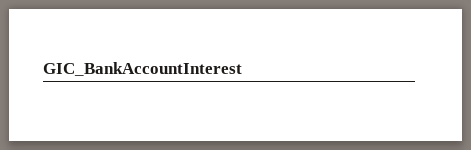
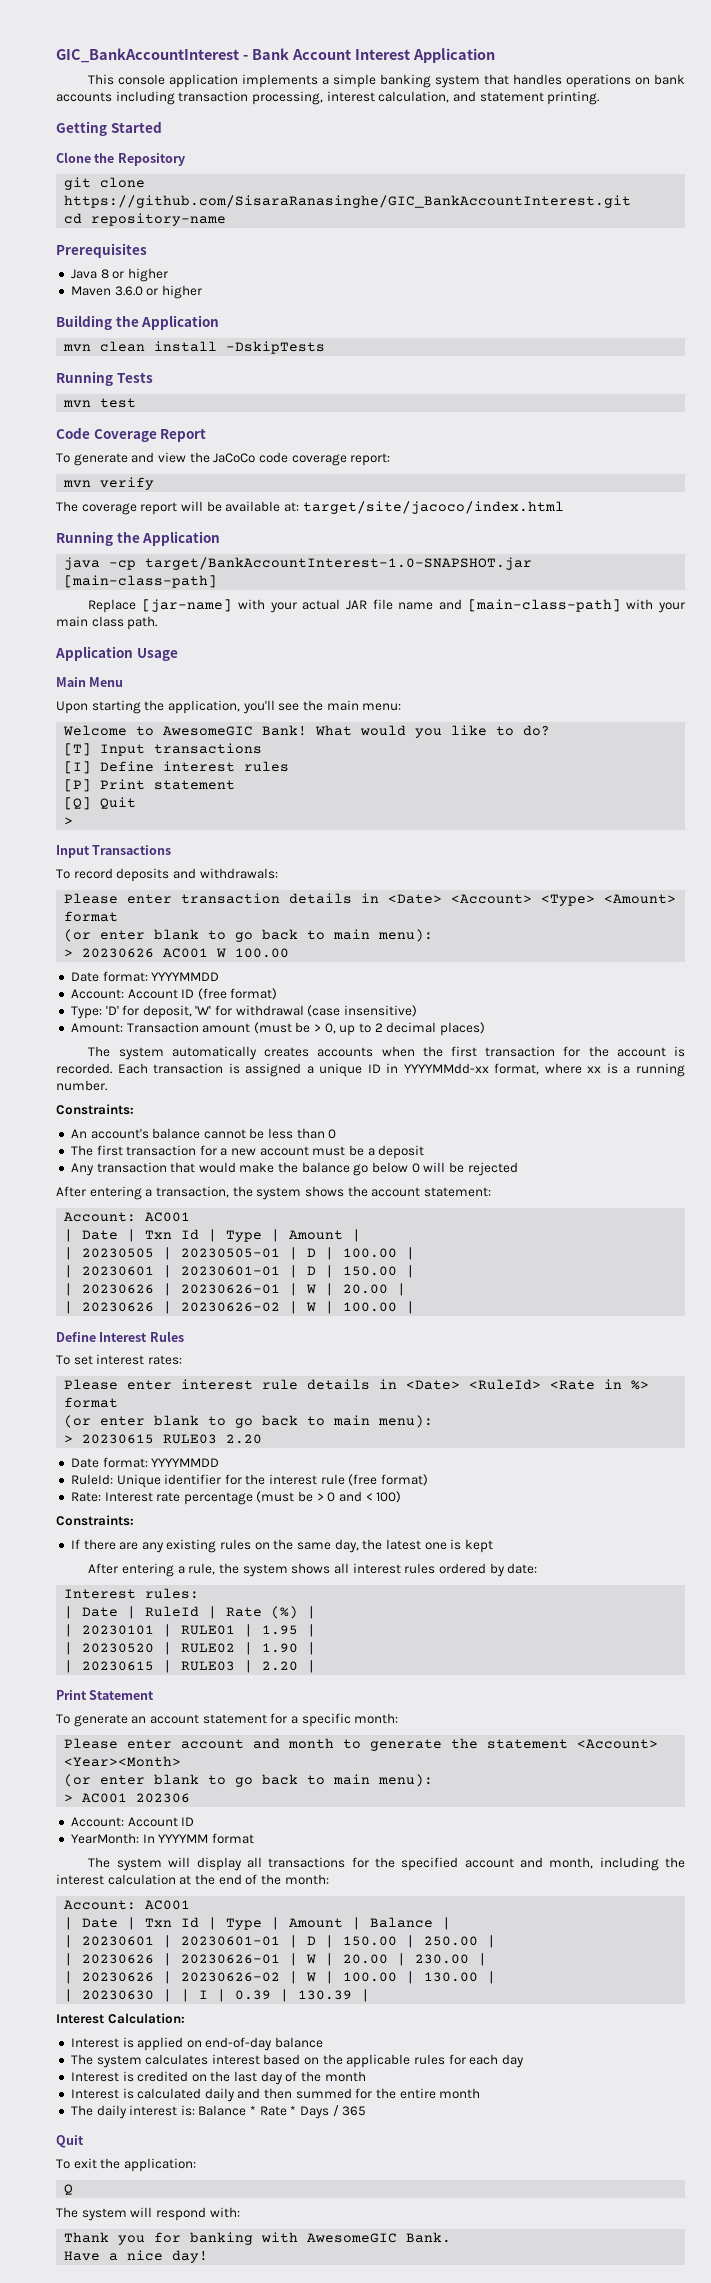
(242, 69) none -> [242,48,495,63] [88,74,685,88] [56,91,600,105] [56,121,162,136] [56,152,185,166] [64,177,146,190] [64,195,632,208] [64,213,227,226] [56,243,147,258] [70,268,168,282] [70,285,202,299] [56,315,220,330] [63,341,326,354] [56,371,153,386] [63,398,137,408] [56,427,207,442] [56,452,391,466] [63,477,155,490] [56,501,564,515] [56,531,221,546] [64,557,533,570] [64,575,218,588] [88,599,686,613] [56,616,158,630] [55,646,178,661] [56,677,124,687] [56,700,402,714] [63,725,551,738] [64,743,263,756] [64,761,290,774] [64,779,236,792] [64,797,137,810] [64,817,74,825] [56,845,172,858] [56,868,278,882] [64,893,677,906] [64,911,119,922] [64,929,434,942] [64,948,290,958] [70,971,220,982] [70,988,278,1000] [70,1005,418,1019] [70,1022,485,1036] [88,1046,685,1060] [56,1063,685,1077] [56,1080,107,1091] [56,1104,134,1115] [70,1128,337,1139] [70,1145,425,1159] [70,1162,518,1176] [56,1186,491,1200] [64,1212,191,1222] [64,1229,362,1242] [64,1247,416,1260] [64,1265,416,1278] [64,1283,407,1296] [64,1301,416,1314] [56,1331,184,1342] [56,1354,182,1365] [64,1379,650,1390] [64,1397,119,1408] [64,1415,434,1428] [64,1434,263,1444] [70,1457,220,1468] [70,1474,429,1488] [70,1491,402,1505] [56,1515,134,1526] [70,1539,493,1553] [88,1563,538,1577] [64,1588,200,1599] [64,1606,317,1619] [64,1624,317,1637] [64,1642,317,1655] [64,1660,317,1673] [56,1690,155,1700] [56,1713,399,1727] [64,1738,659,1751] [64,1756,182,1767] [64,1774,434,1787] [64,1793,191,1803] [70,1817,195,1827] [70,1833,254,1844] [88,1857,685,1871] [56,1874,329,1885] [64,1900,191,1910] [64,1917,452,1930] [64,1935,497,1948] [64,1953,488,1966] [64,1971,497,1984] [64,1989,371,2002] [56,2013,185,2024] [70,2037,324,2051] [70,2054,524,2068] [70,2071,366,2085] [70,2088,481,2102] [70,2105,367,2119] [56,2135,84,2148] [56,2158,196,2172] [64,2184,74,2195] [56,2207,240,2221] [64,2232,452,2245] [64,2250,209,2263] - Bank Account Interest Application // This console application implements a simple banking system that handles operations on bank accounts including transaction processing, interest calculation, and statement printing. // Getting Started // Clone the Repository // git clone https://github.com/SisaraRanasinghe/GIC_BankAccountInterest.git // cd repository-name // Prerequisites // Java 8 or higher // Maven 3.6.0 or higher // Building the Application // mvn clean install -DskipTests // Running Tests // mvn test // Code Coverage Report // To generate and view the JaCoCo code coverage report: // mvn verify // The coverage report will be available at: target/site/jacoco/index.html // Running the Application // java -cp target/BankAccountInterest-1.0-SNAPSHOT.jar [main-class-path] // Replace [jar-name] with your actual JAR file name and [main-class-path] with your main class path. // Application Usage // Main Menu // Upon starting the application, you'll see the main menu: // Welcome to AwesomeGIC Bank! What would you like to do? // [T] Input transactions // [I] Define interest rules // [P] Print statement // [Q] Quit // > // Input Transactions // To record deposits and withdrawals: // Please enter transaction details in <Date> <Account> <Type> <Amount> format // (or enter blank to go back to main menu): // > 20230626 AC001 W 100.00 // Date format: YYYYMMDD // Account: Account ID (free format) // Type: 'D' for deposit, 'W' for withdrawal (case insensitive) // Amount: Transaction amount (must be > 0, up to 2 decimal places) // The system automatically creates accounts when the first transaction for the account is recorded. Each transaction is assigned a unique ID in YYYYMMdd-xx format, where xx is a running number. // Constraints: // An account's balance cannot be less than 0 // The first transaction for a new account must be a deposit // Any transaction that would make the balance go below 0 will be rejected // After entering a transaction, the system shows the account statement: // Account: AC001 // | Date | Txn Id | Type | Amount | // | 20230505 | 20230505-01 | D | 100.00 | // | 20230601 | 20230601-01 | D | 150.00 | // | 20230626 | 20230626-01 | W | 20.00 | // | 20230626 | 20230626-02 | W | 100.00 | // Define Interest Rules // To set interest rates: // Please enter interest rule details in <Date> <RuleId> <Rate in %> format // (or enter blank to go back to main menu): // > 20230615 RULE03 2.20 // Date format: YYYYMMDD // RuleId: Unique identifier for the interest rule (free format) // Rate: Interest rate percentage (must be > 0 and < 100) // Constraints: // If there are any existing rules on the same day, the latest one is kept // After entering a rule, the system shows all interest rules ordered by date: // Interest rules: // | Date | RuleId | Rate (%) | // | 20230101 | RULE01 | 1.95 | // | 20230520 | RULE02 | 1.90 | // | 20230615 | RULE03 | 2.20 | // Print Statement // To generate an account statement for a specific month: // Please enter account and month to generate the statement <Account> <Year><Month> // (or enter blank to go back to main menu): // > AC001 202306 // Account: Account ID // YearMonth: In YYYYMM format // The system will display all transactions for the specified account and month, including the interest calculation at the end of the month: // Account: AC001 // | Date | Txn Id | Type | Amount | Balance | // | 20230601 | 20230601-01 | D | 150.00 | 250.00 | // | 20230626 | 20230626-01 | W | 20.00 | 230.00 | // | 20230626 | 20230626-02 | W | 100.00 | 130.00 | // | 20230630 | | I | 0.39 | 130.39 | // Interest Calculation: // Interest is applied on end-of-day balance // The system calculates interest based on the applicable rules for each day // Interest is credited on the last day of the month // Interest is calculated daily and then summed for the entire month // The daily interest is: Balance * Rate * Days / 365 // Quit // To exit the application: // Q // The system will respond with: // Thank you for banking with AwesomeGIC Bank. // Have a nice day!

